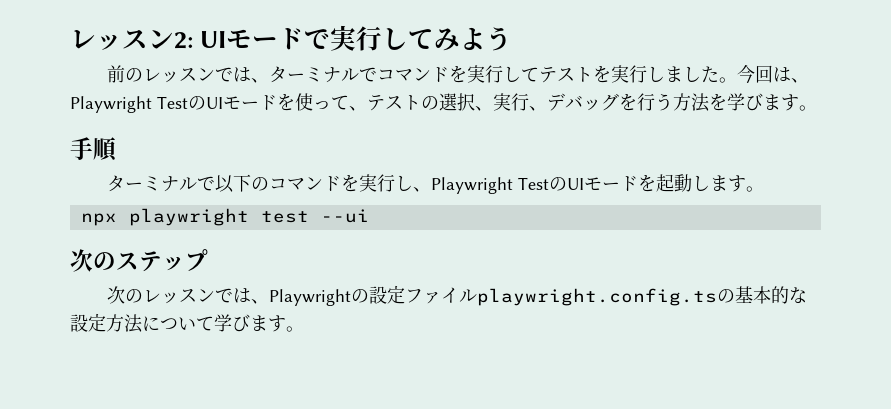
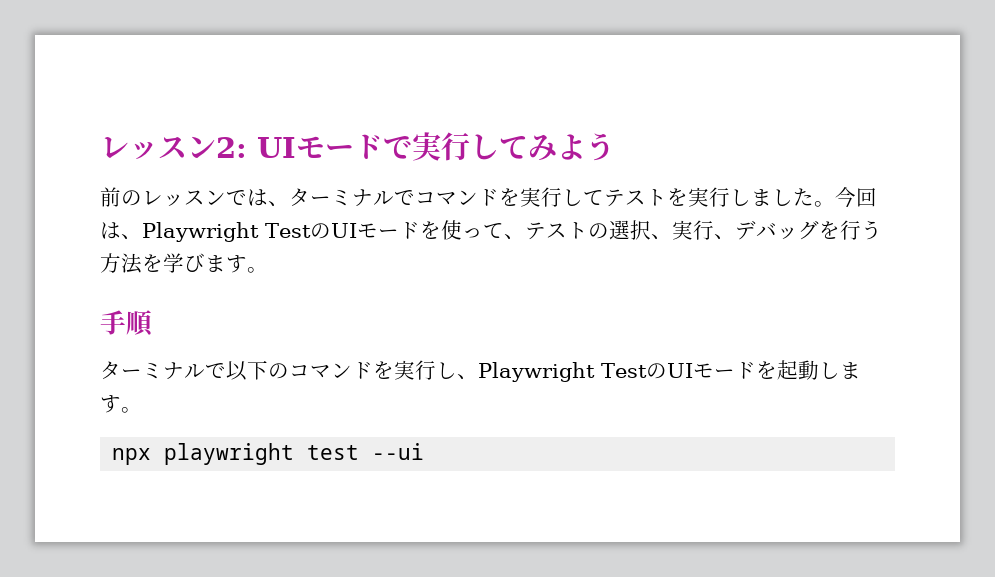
[70,249,208,272] [106,285,807,306] [70,313,304,333] // 次のステップ // 次のレッスンでは、Playwrightの設定ファイルplaywright.config.tsの基本的な設定方法について学びます。 -> (425, 451) none

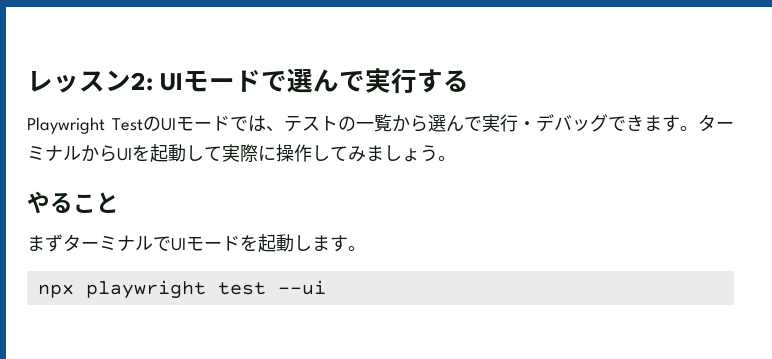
[412,132,615,161] [100,187,877,208] [100,220,504,242] 実行してみよう // 前のレッスンでは、ターミナルでコマンドを実行してテストを実行しました。今回は、Playwright TestのUIモードを使って -> [287,68,469,94] [27,115,266,134] 選んで実行する // Playwright TestのUIモードでは
[608,220,882,240] [100,253,268,274] [100,310,153,336] [100,360,667,382] 選択、実行、デバッグを行う方法を学びます。 // 手順 // ターミナルで以下のコマンドを実行し、Playwright Testの -> [356,114,734,132] [27,144,456,163] [27,191,119,214] [27,234,171,252] 一覧から選んで実行・デバッグできます。ターミナルからUIを起動して実際に操作してみましょう。 // やること // まずターミナルで

